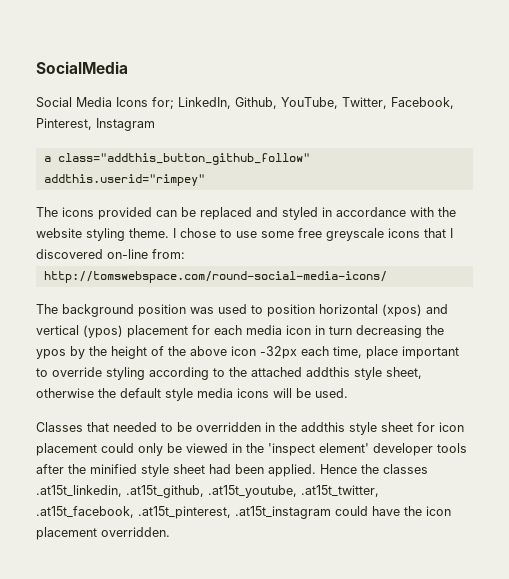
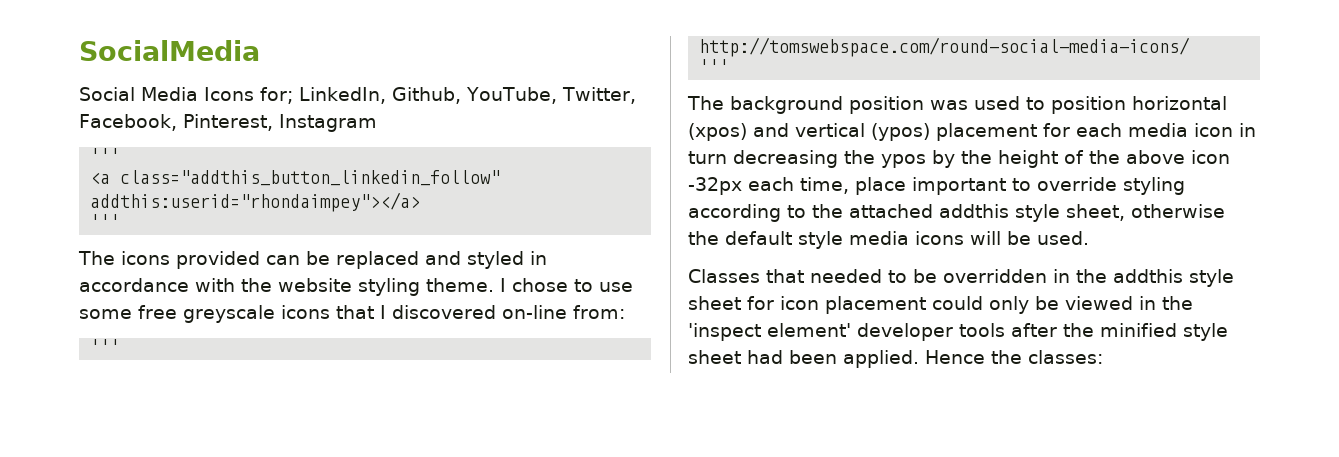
[43,153,310,165] [43,174,205,186] a class="addthis_button_github_follow" addthis.userid="rimpey" -> [90,148,121,162] [90,170,501,186] [90,192,421,212] [90,214,121,228] ''' // <a class="addthis_button_linkedin_follow" addthis:userid="rhondaimpey"></a> // '''
(185, 254) none -> [90,339,121,353] // '''
(387, 277) none -> [699,59,730,73] // '''
[383,464,428,474] [36,485,379,498] [36,506,451,519] [36,527,170,540] classes .at15t_linkedin, .at15t_github, .at15t_youtube, .at15t_twitter, .at15t_facebook, .at15t_pinterest, .at15t_instagram could have the icon placement overridden. -> [1028,350,1103,364] classes:

